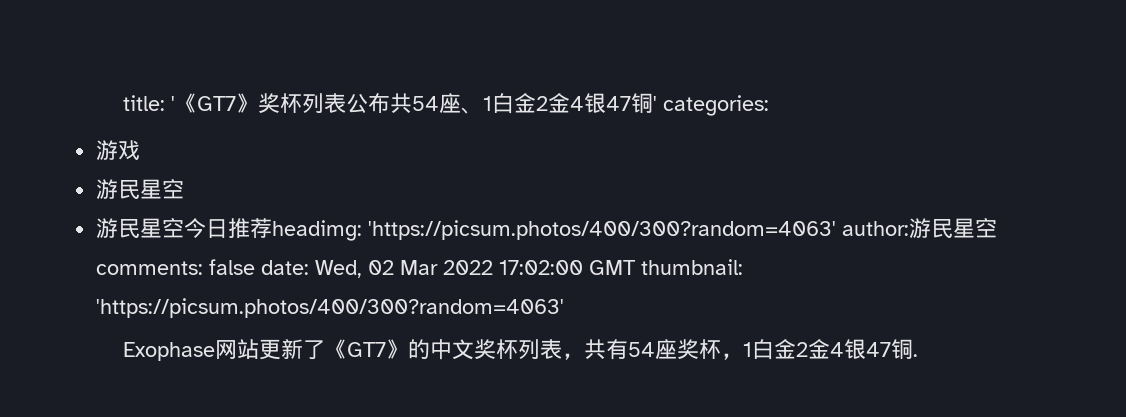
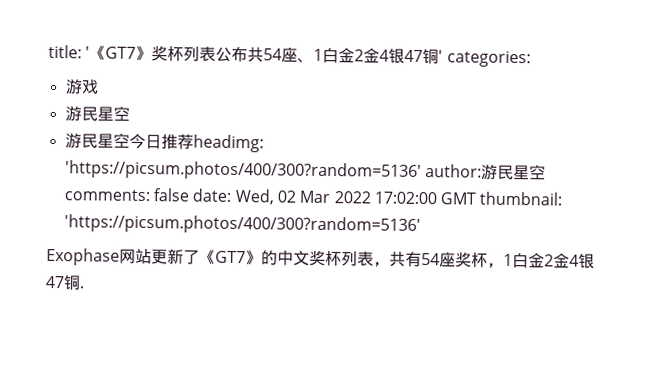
[368,220,837,240] 'https://picsum.photos/400/300?random=4063' -> [64,160,422,182] 'https://picsum.photos/400/300?random=5136'
[96,298,565,318] 'https://picsum.photos/400/300?random=4063' -> [63,214,421,236] 'https://picsum.photos/400/300?random=5136'

